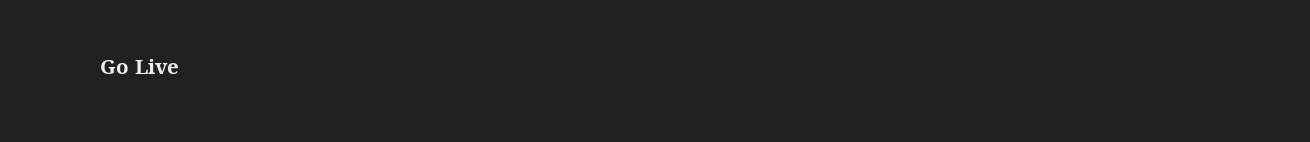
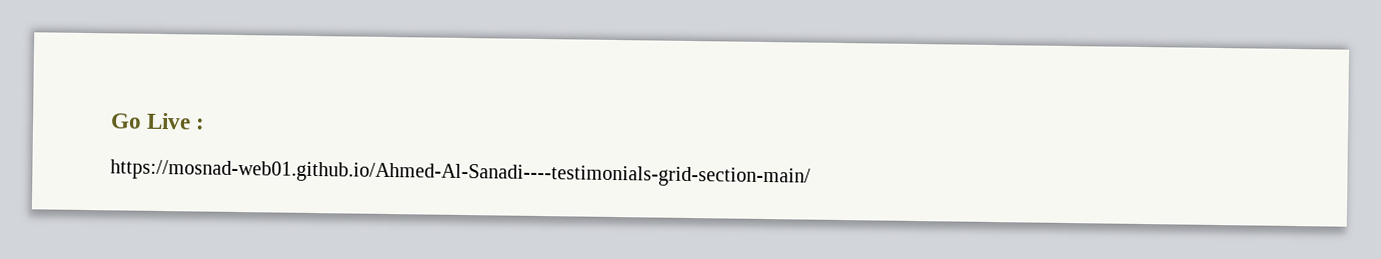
(179, 66) none -> [195,118,206,130] [110,159,811,188] : // https://mosnad-web01.github.io/Ahmed-Al-Sanadi----testimonials-grid-section-main/

